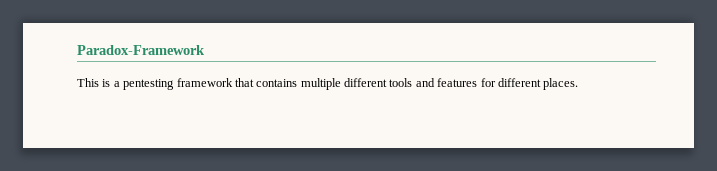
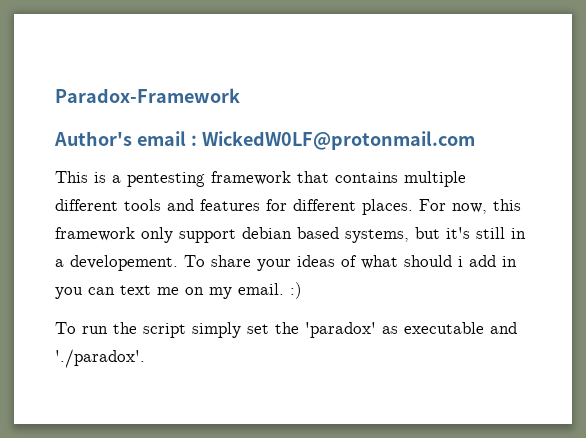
(205, 50) none -> [54,131,475,150] // Author's email : WickedW0LF@protonmail.com
(579, 84) none -> [419,199,521,214] [55,227,526,243] [55,255,517,271] [55,282,302,299] [55,322,517,338] [55,349,145,368] For now, this framework only support debian based systems, but it's still in a developement. To share your ideas of what should i add in you can text me on my email. :) // To run the script simply set the 'paradox' as executable and './paradox'.

